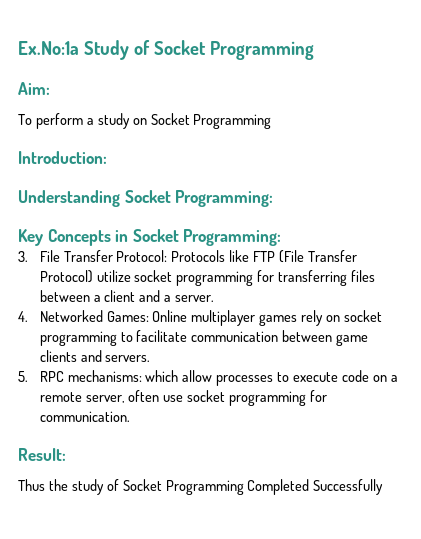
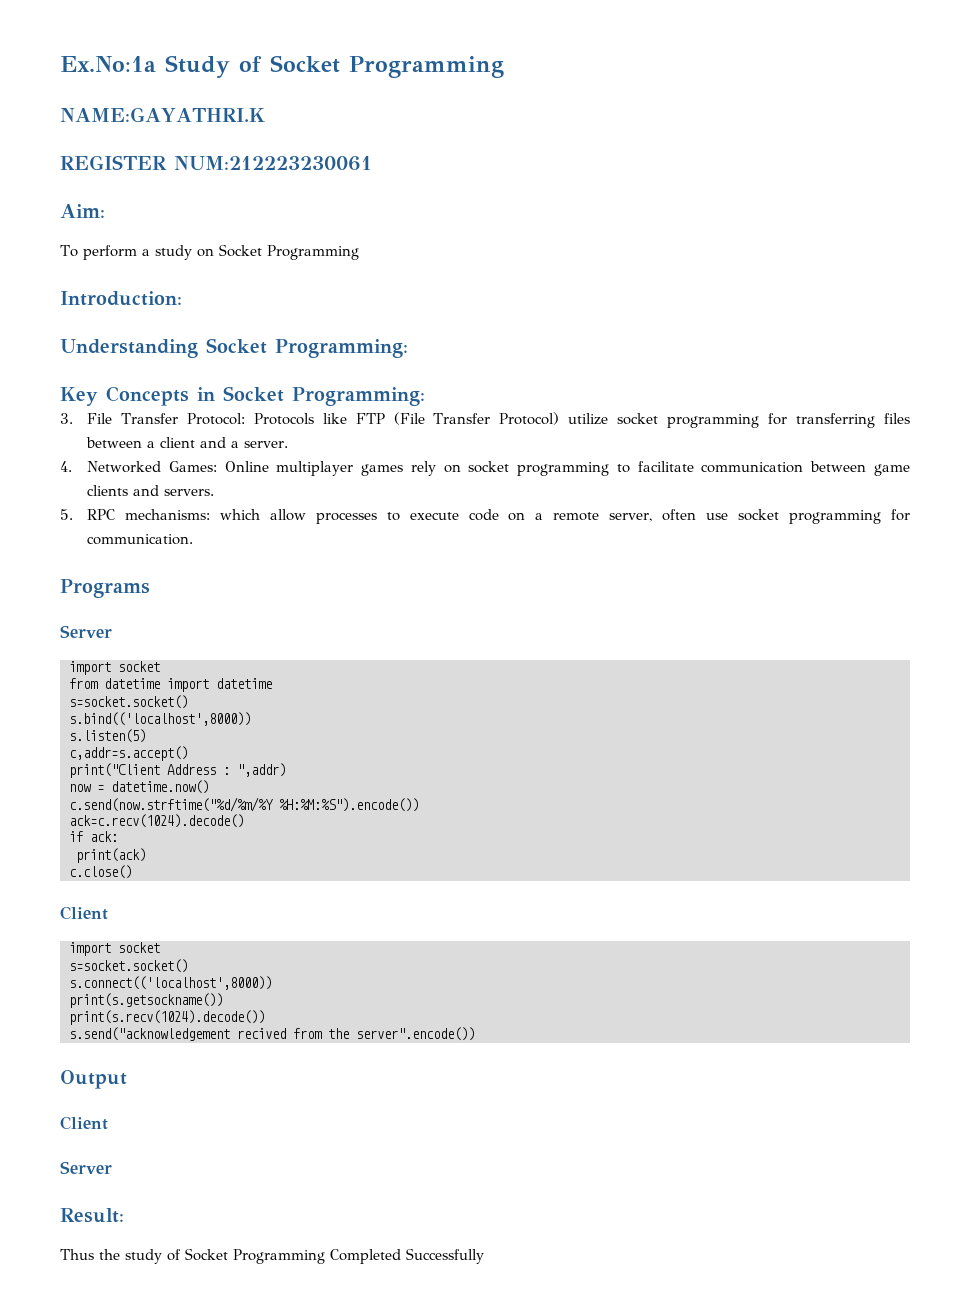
(314, 50) none -> [60,107,265,122] [60,155,372,171] // NAME:GAYATHRI.K // REGISTER NUM:212223230061
(130, 416) none -> [60,579,150,598] [60,625,112,638] [69,661,160,675] [69,678,272,692] [69,695,188,709] [69,712,251,726] [69,729,146,743] [69,746,188,761] [69,763,286,778] [69,780,209,794] [69,797,419,812] [69,814,244,828] [69,831,118,842] [76,848,146,863] [69,865,132,879] [60,906,108,920] [69,942,160,956] [69,959,188,973] [69,976,272,990] [69,993,223,1008] [69,1010,265,1025] [69,1027,475,1041] [60,1070,127,1089] [60,1116,108,1130] [60,1161,112,1174] // Programs // Server // import socket // from datetime import datetime // s=socket.socket() // s.bind(('localhost',8000)) // s.listen(5) // c,addr=s.accept() // print("Client Address : ",addr) // now = datetime.now() // c.send(now.strftime("%d/%m/%Y %H:%M:%S").encode()) // ack=c.recv(1024).decode() // if ack: // print(ack) // c.close() // Client // import socket // s=socket.socket() // s.connect(('localhost',8000)) // print(s.getsockname()) // print(s.recv(1024).decode()) // s.send("acknowledgement recived from the server".encode()) // Output // Client // Server

